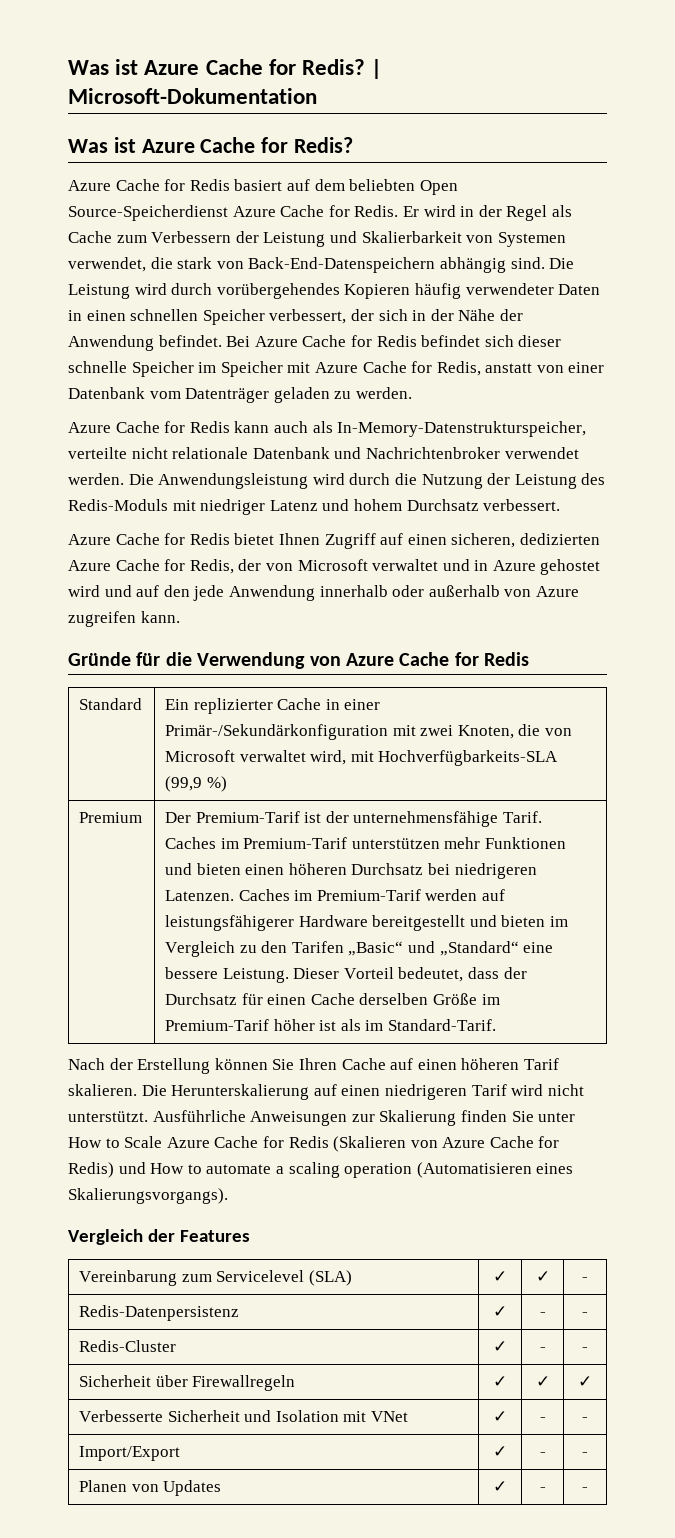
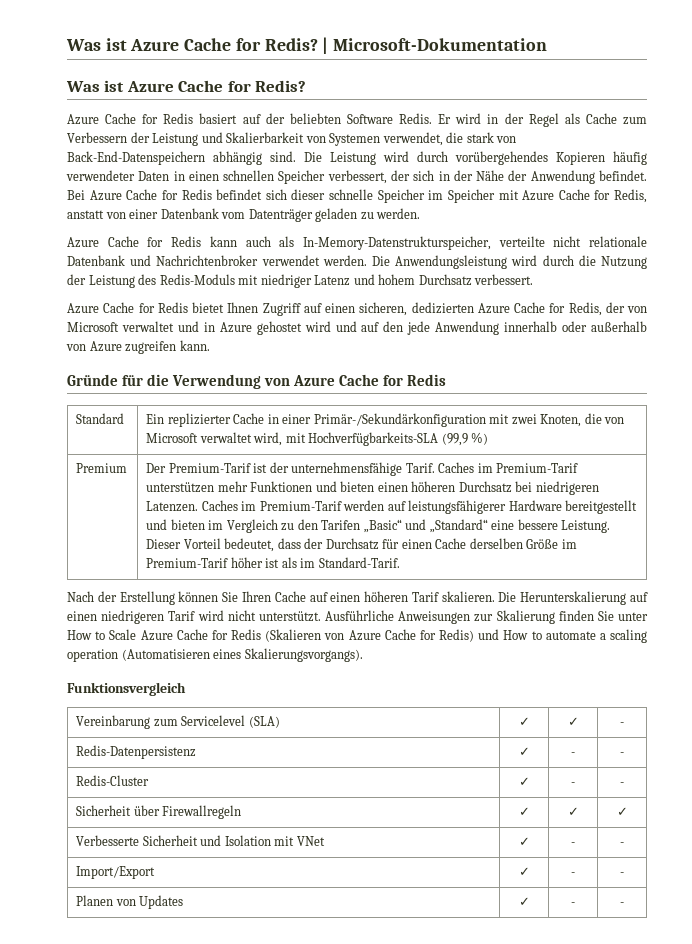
[314,179,458,195] [68,205,350,221] dem beliebten Open Source-Speicherdienst Azure Cache for -> [265,113,393,124] der beliebten Software
[68,1229,250,1245] Vergleich der Features -> [67,682,186,696] Funktionsvergleich

